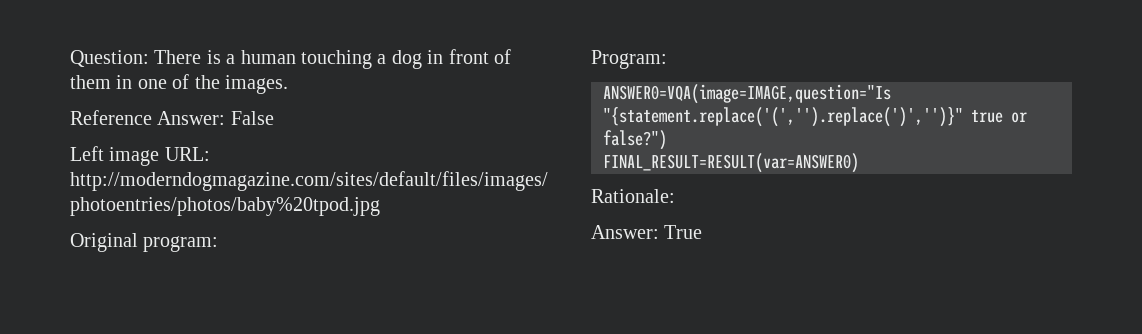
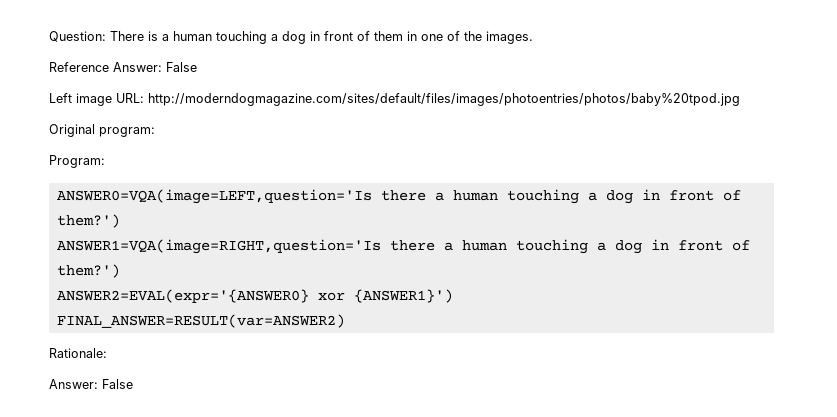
[603,84,891,104] [603,107,1027,127] [603,130,667,150] [603,153,859,173] ANSWER0=VQA(image=IMAGE,question="Is "{statement.replace('(','').replace(')','')}" true or false?") // FINAL_RESULT=RESULT(var=ANSWER0) -> [56,189,741,204] [56,214,120,228] [56,239,750,254] [56,264,120,278] [56,289,453,303] [56,314,345,328] ANSWER0=VQA(image=LEFT,question='Is there a human touching a dog in front of them?') // ANSWER1=VQA(image=RIGHT,question='Is there a human touching a dog in front of them?') // ANSWER2=EVAL(expr='{ANSWER0} xor {ANSWER1}') // FINAL_ANSWER=RESULT(var=ANSWER2)
[664,225,703,239] True -> [102,379,133,389] False

